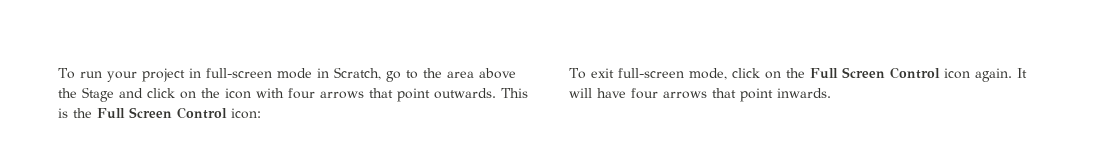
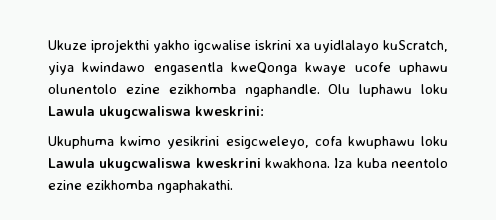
[58,67,516,82] [58,87,528,102] [58,107,261,119] [569,67,1027,82] [569,88,831,102] To run your project in full-screen mode in Scratch, go to the area above the Stage and click on the icon with four arrows that point outwards. This is the Full Screen Control icon: // To exit full-screen mode, click on the Full Screen Control icon again. It will have four arrows that point inwards. -> [48,39,448,53] [48,62,448,75] [48,84,448,97] [48,106,264,119] [48,136,449,149] [48,158,448,171] [48,180,233,193] Ukuze iprojekthi yakho igcwalise iskrini xa uyidlalayo kuScratch, yiya kwindawo engasentla kweQonga kwaye ucofe uphawu olunentolo ezine ezikhomba ngaphandle. Olu luphawu loku Lawula ukugcwaliswa kweskrini: // Ukuphuma kwimo yesikrini esigcweleyo, cofa kwuphawu loku Lawula ukugcwaliswa kweskrini kwakhona. Iza kuba neentolo ezine ezikhomba ngaphakathi.

